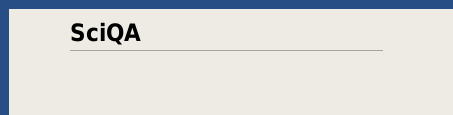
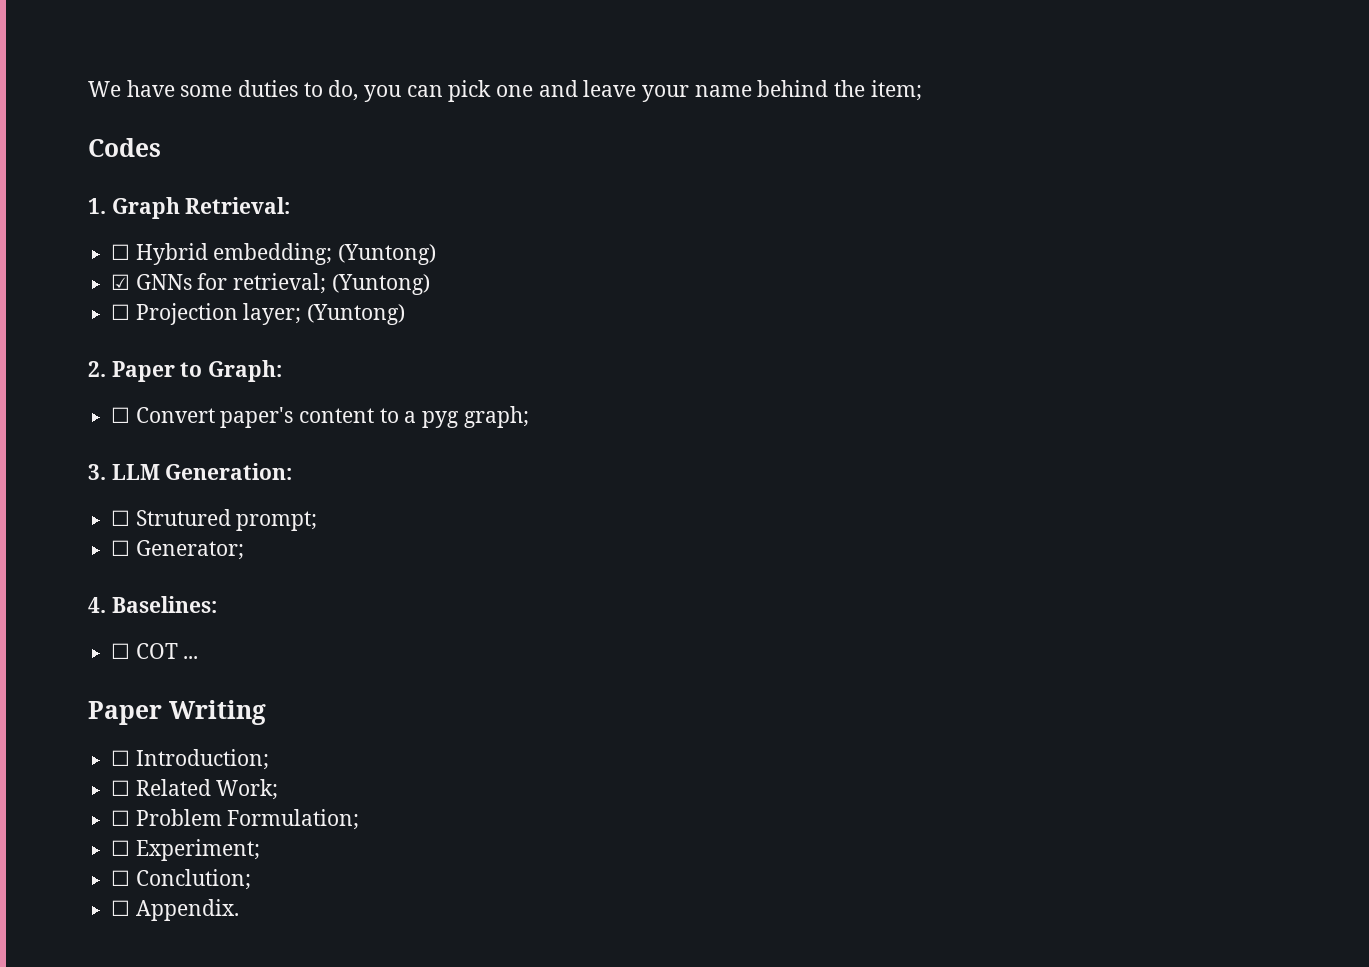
[70,22,141,45] SciQA -> [88,80,922,102] [88,138,161,157] [88,197,291,219] [111,243,437,265] [111,273,430,295] [111,303,406,325] [88,360,283,382] [111,406,529,428] [88,463,293,480] [111,509,318,531] [111,540,244,560] [88,596,217,613] [111,643,199,659] [88,700,266,725] [111,749,269,770] [111,779,279,800] [111,809,360,830] [111,839,260,861] [111,869,251,890] [111,899,239,921] We have some duties to do, you can pick one and leave your name behind the item; // Codes // 1. Graph Retrieval: // ☐ Hybrid embedding; (Yuntong) // ☑ GNNs for retrieval; (Yuntong) // ☐ Projection layer; (Yuntong) // 2. Paper to Graph: // ☐ Convert paper's content to a pyg graph; // 3. LLM Generation: // ☐ Strutured prompt; // ☐ Generator; // 4. Baselines: // ☐ COT ... // Paper Writing // ☐ Introduction; // ☐ Related Work; // ☐ Problem Formulation; // ☐ Experiment; // ☐ Conclution; // ☐ Appendix.

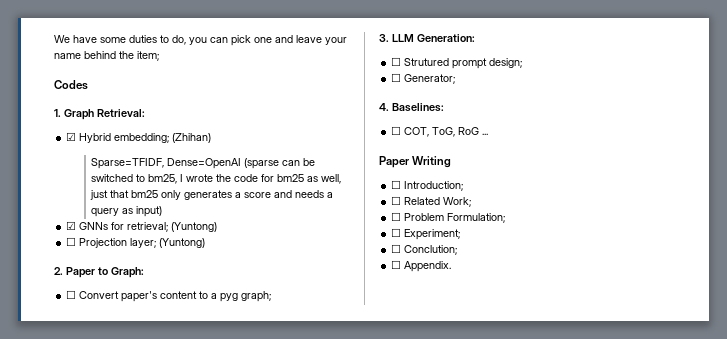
[111,244,131,260] ☐ -> [66,132,77,141] ☑
[338,244,437,265] (Yuntong) -> [172,133,212,143] [91,158,316,169] [91,174,342,184] [90,190,334,200] [91,206,163,217] (Zhihan) // Sparse=TFIDF, Dense=OpenAI (sparse can be switched to bm25, I wrote the code for bm25 as well, just that bm25 only generates a score and needs a query as input)
[236,511,318,531] prompt; -> [452,58,523,69] prompt design;
[135,643,178,659] COT -> [404,127,480,137] COT, ToG, RoG

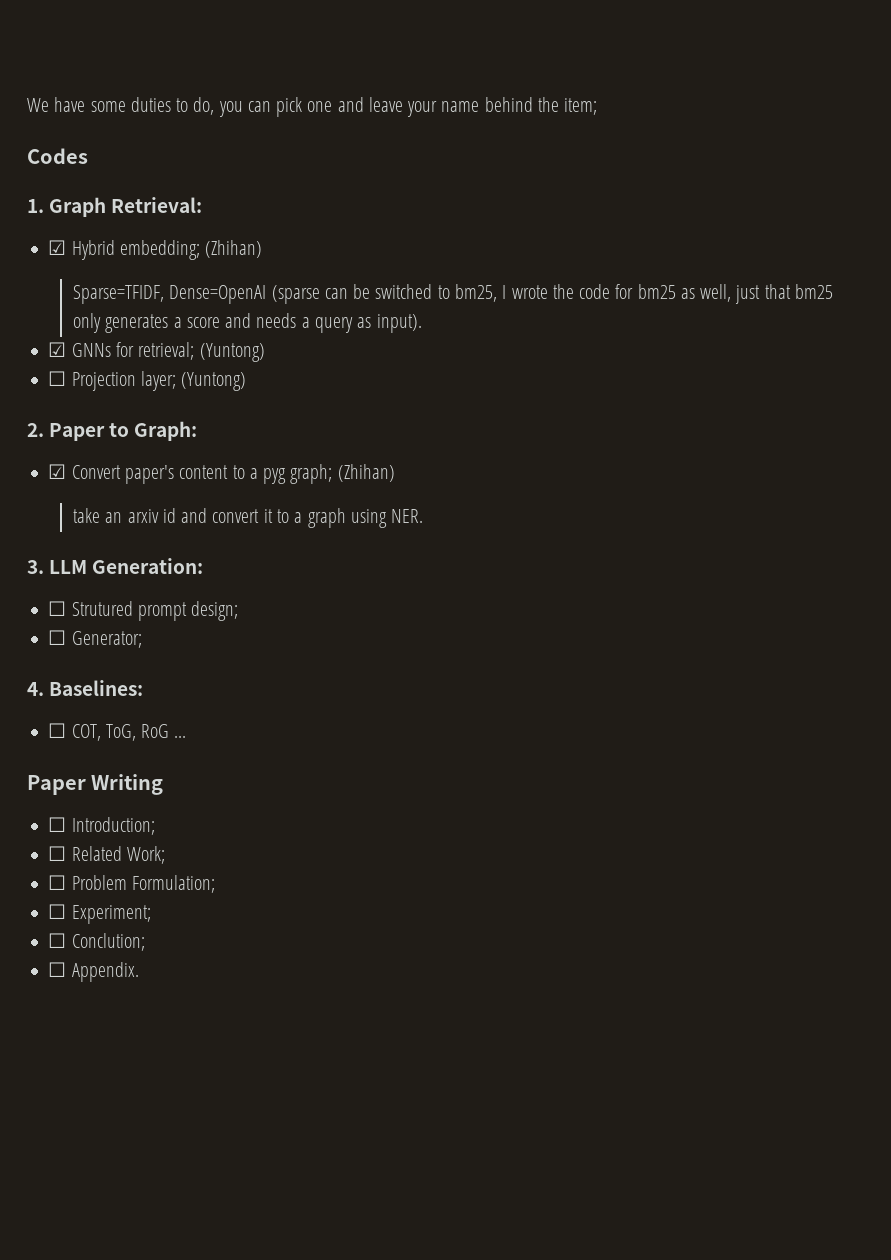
[136,206,163,217] input) -> [376,314,422,333] input).
[66,290,77,299] ☐ -> [48,464,67,479] ☑
(272, 296) none -> [337,464,395,482] [73,508,424,528] (Zhihan) // take an arxiv id and convert it to a graph using NER.

